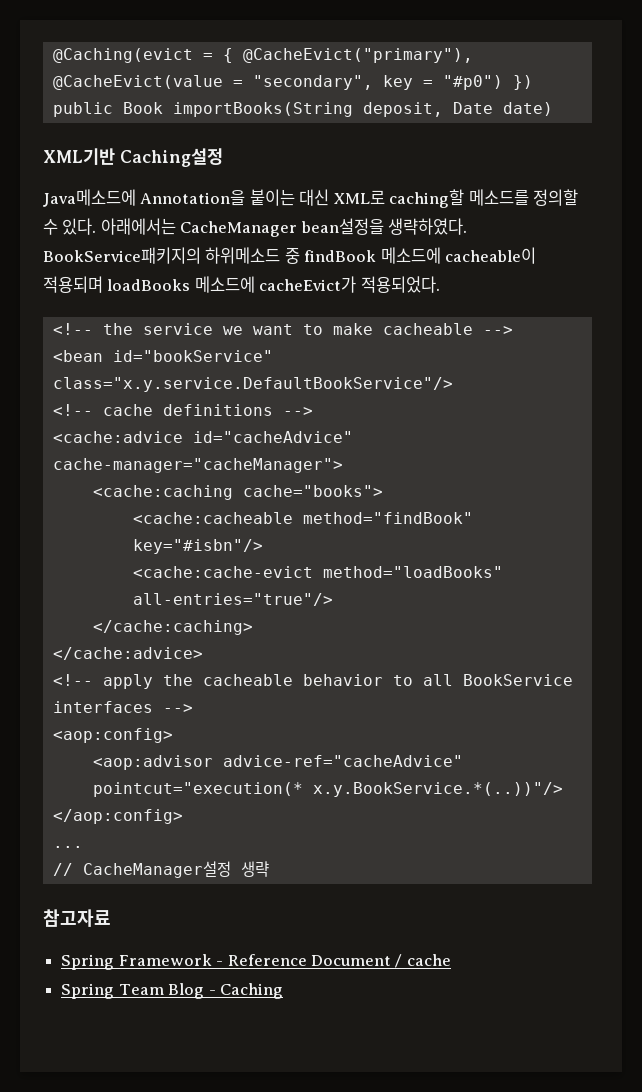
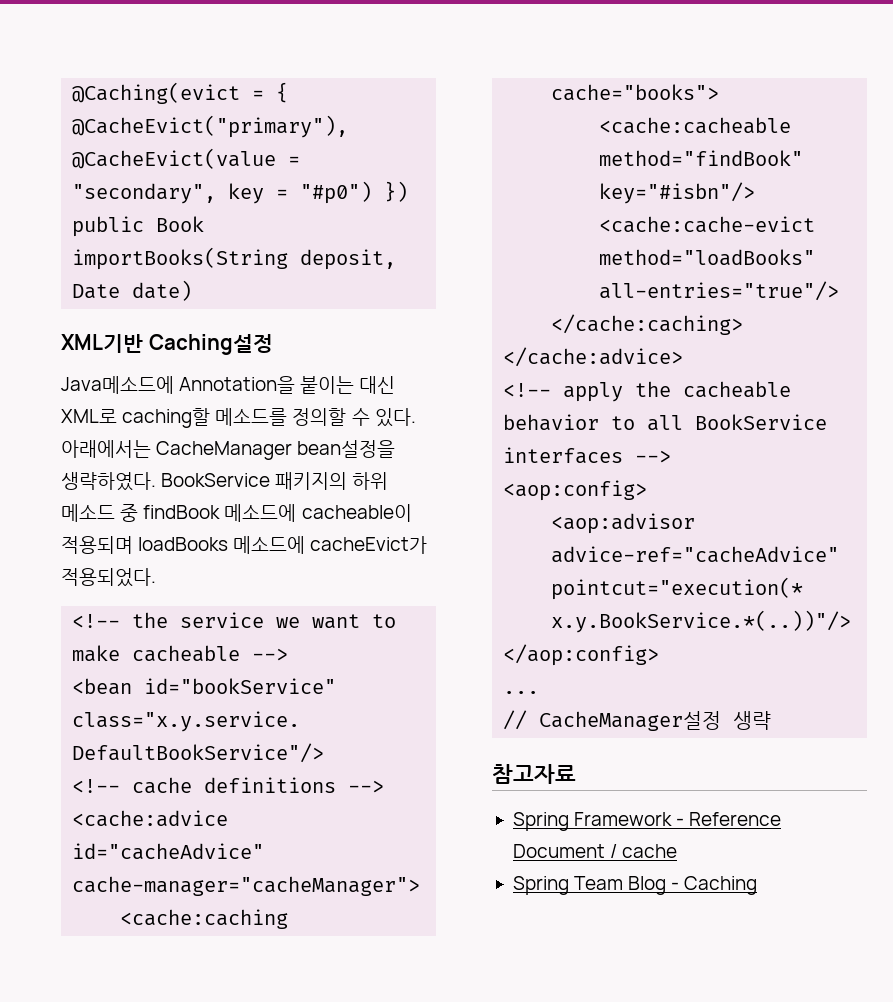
[43,247,281,264] BookService패키지의 하위메소드 -> [161,472,389,490] [61,504,115,522] BookService 패키지의 하위 메소드

